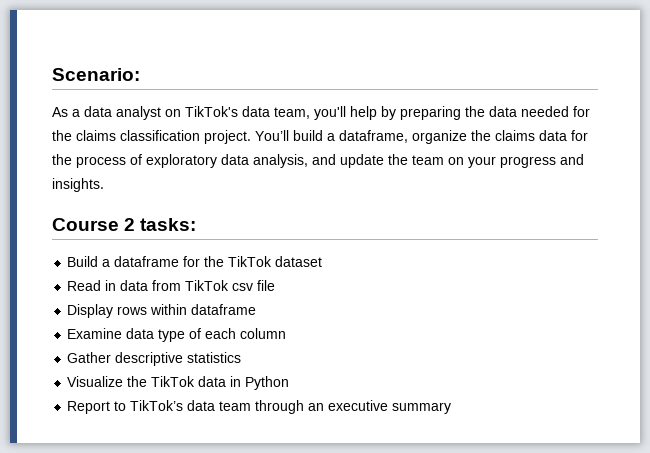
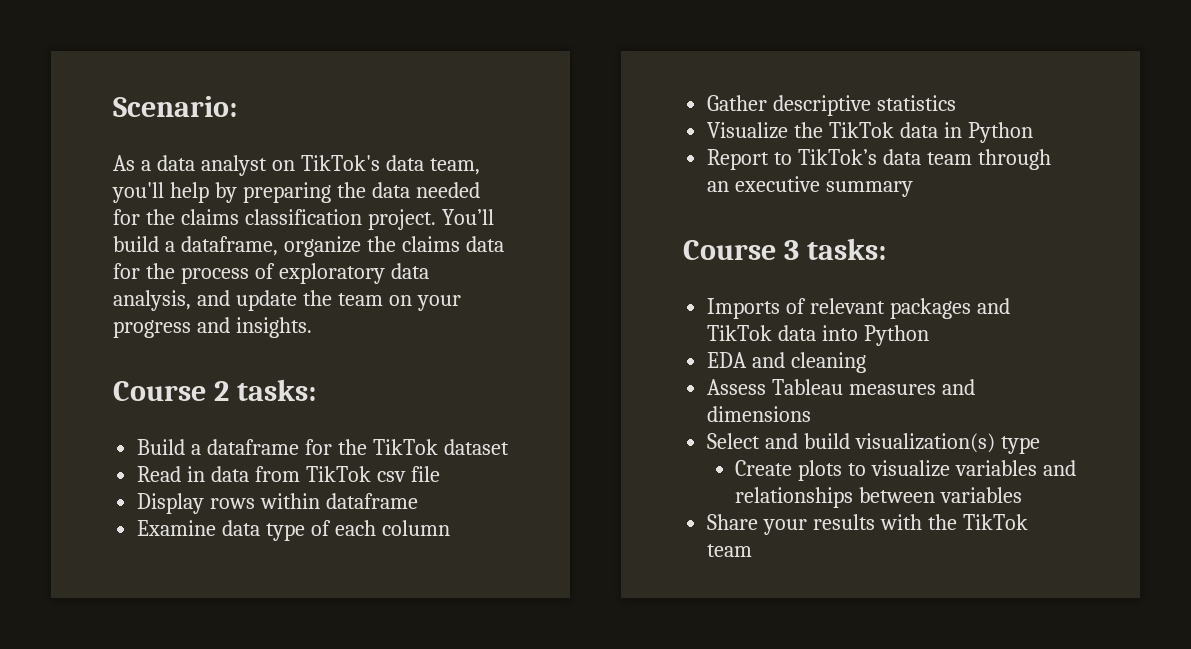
(452, 408) none -> [683,238,886,260] [707,298,1010,319] [707,325,930,346] [707,352,867,373] [707,379,976,395] [707,406,812,422] [707,433,1040,454] [735,460,1077,481] [735,487,1023,508] [707,514,1028,535] [707,544,753,557] // Course 3 tasks: // Imports of relevant packages and TikTok data into Python // EDA and cleaning // Assess Tableau measures and dimensions // Select and build visualization(s) type // Create plots to visualize variables and relationships between variables // Share your results with the TikTok team

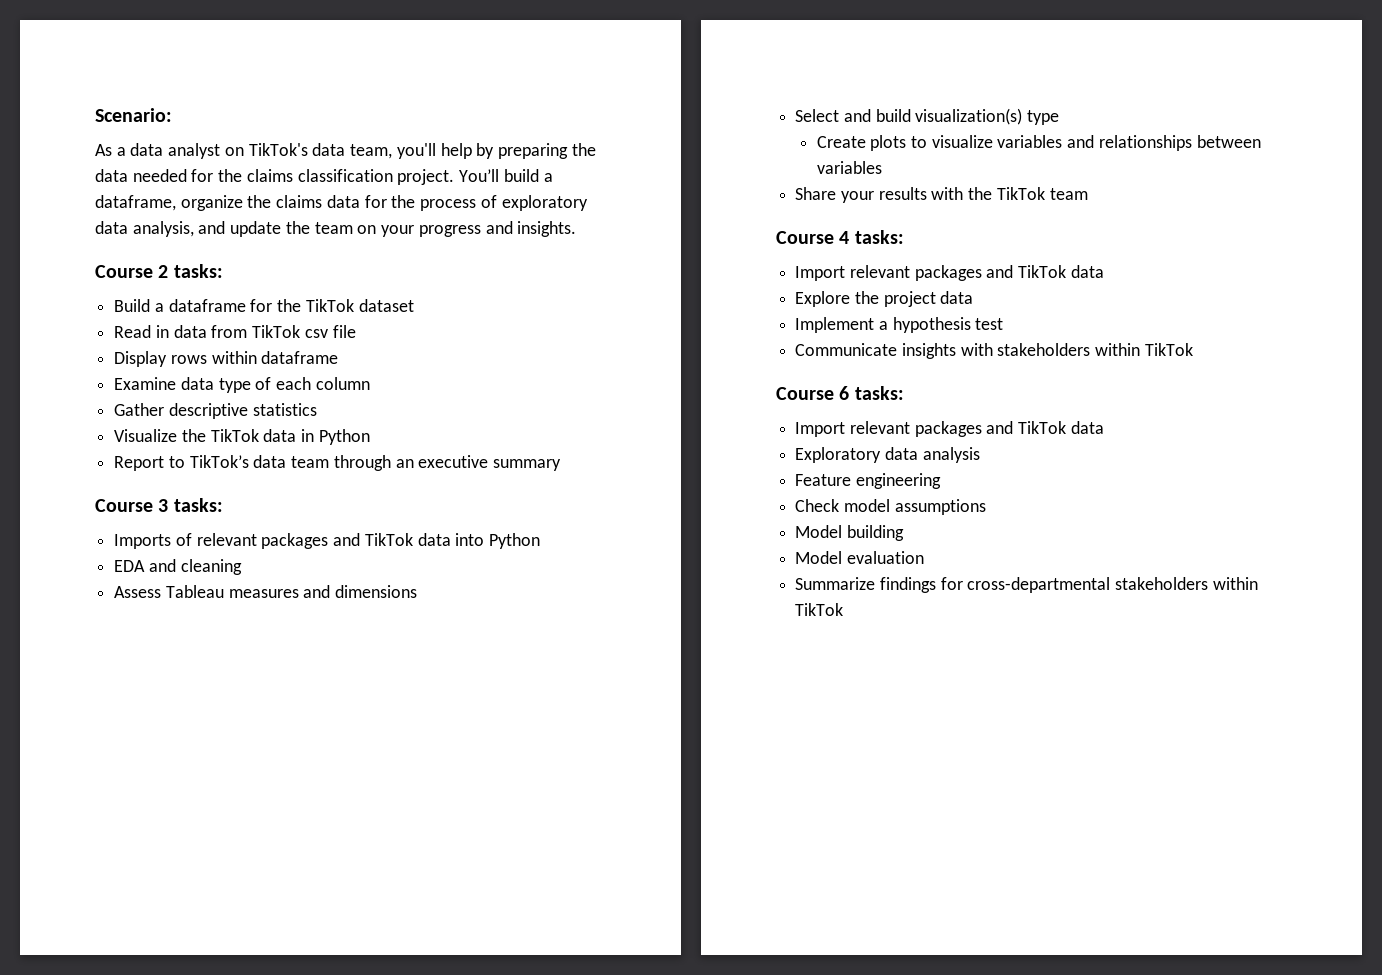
(753, 550) none -> [776,230,904,244] [795,265,1104,281] [795,291,974,307] [795,317,1004,333] [795,343,1193,359] [776,386,904,400] [795,421,1104,437] [795,447,980,463] [795,473,941,489] [795,499,986,515] [795,525,904,541] [795,551,924,564] [795,577,1258,593] [795,603,844,616] // Course 4 tasks: // Import relevant packages and TikTok data // Explore the project data // Implement a hypothesis test // Communicate insights with stakeholders within TikTok // Course 6 tasks: // Import relevant packages and TikTok data // Exploratory data analysis // Feature engineering // Check model assumptions // Model building // Model evaluation // Summarize findings for cross-departmental stakeholders within TikTok

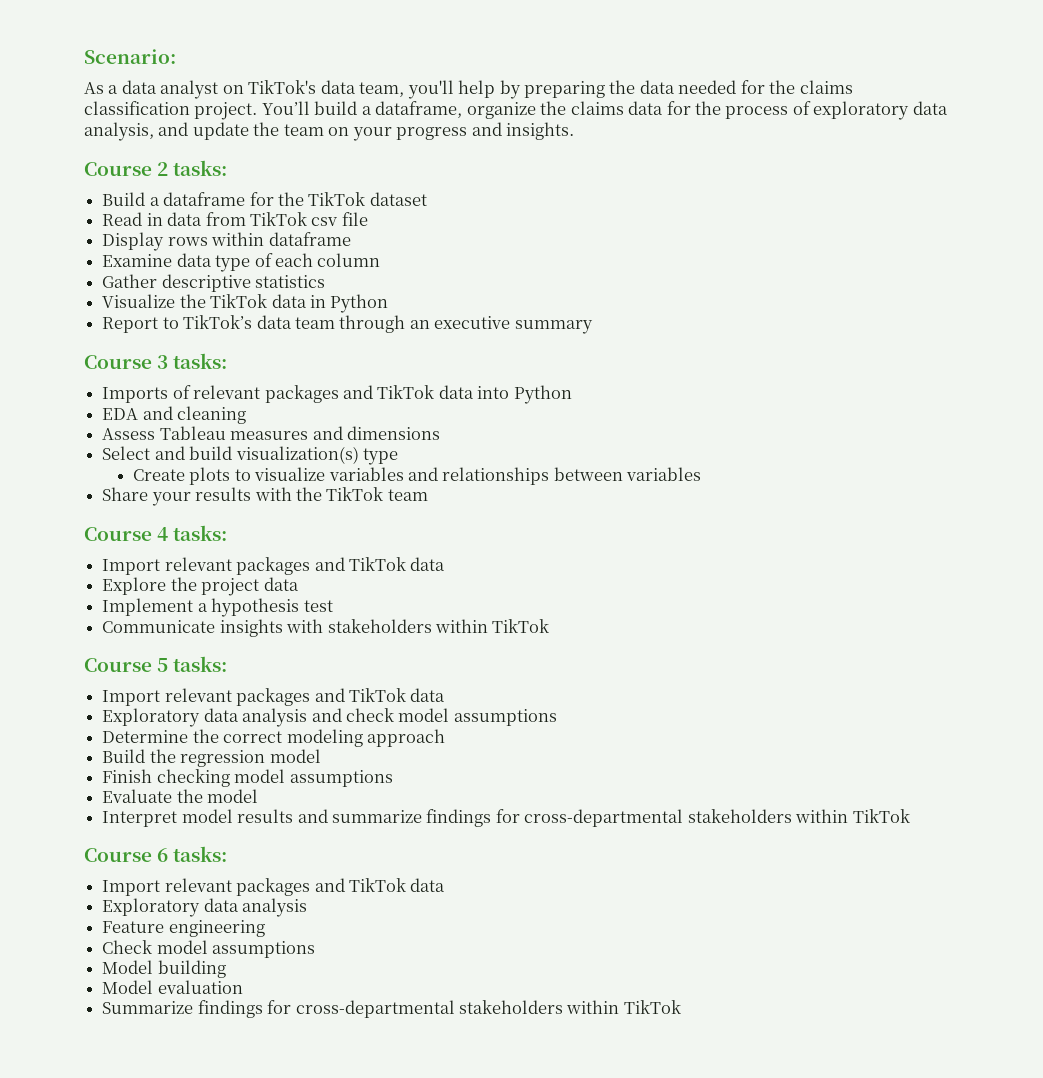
(1193, 349) none -> [84,656,228,672] [102,688,446,706] [102,708,557,727] [102,729,445,747] [102,749,321,767] [102,769,393,787] [102,789,259,803] [102,809,910,827] // Course 5 tasks: // Import relevant packages and TikTok data // Exploratory data analysis and check model assumptions // Determine the correct modeling approach // Build the regression model // Finish checking model assumptions // Evaluate the model // Interpret model results and summarize findings for cross-departmental stakeholders within TikTok

